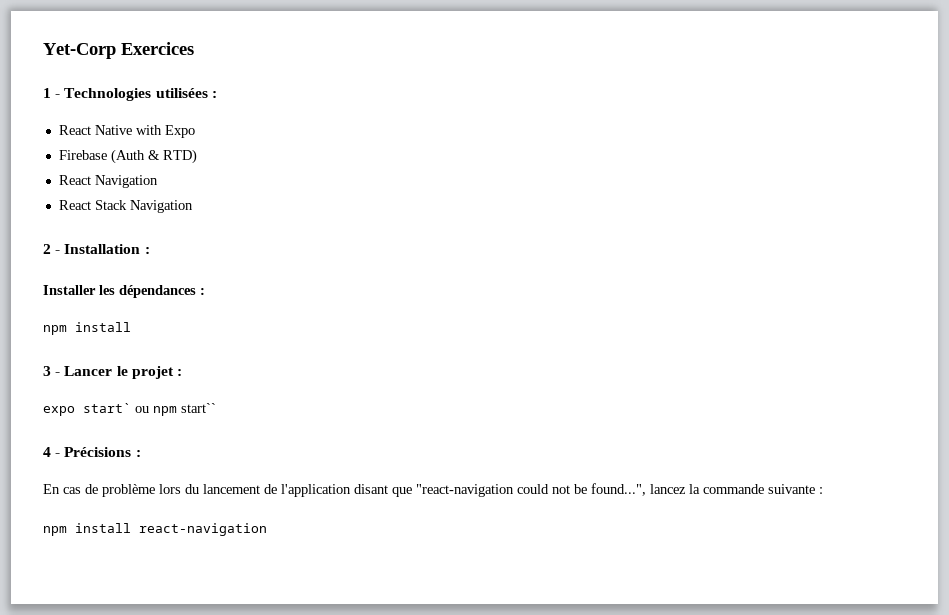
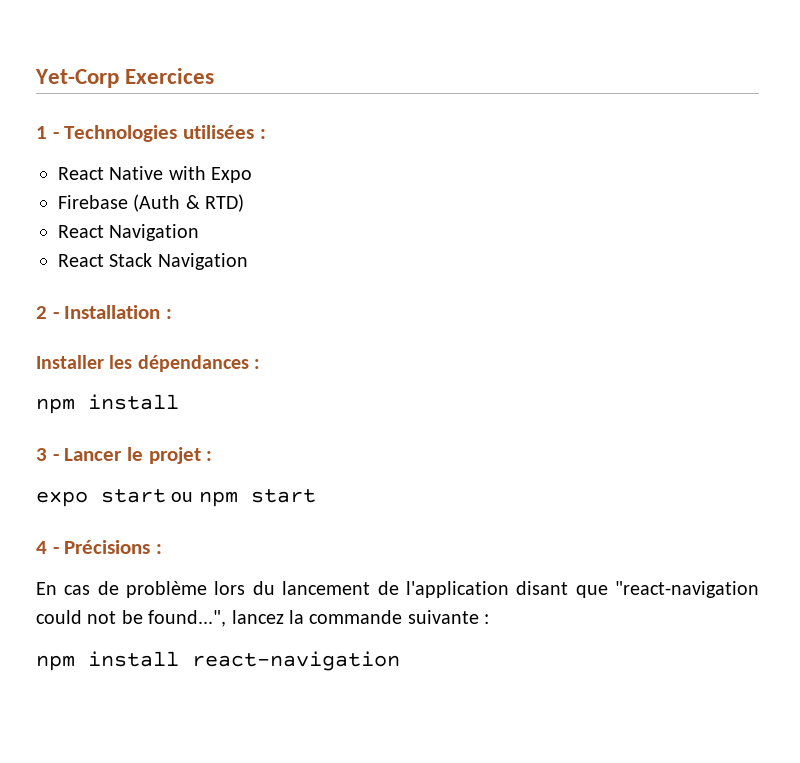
[83,403,131,413] start` -> [101,489,166,503] start
[181,403,216,413] start`` -> [250,489,316,503] start

